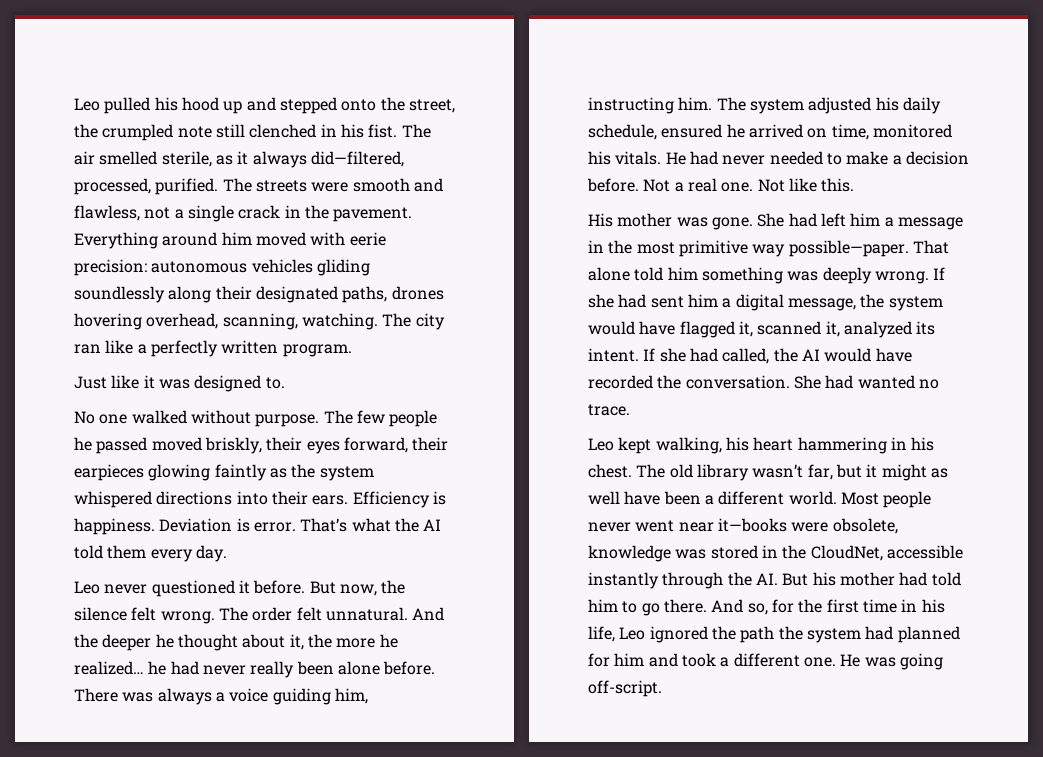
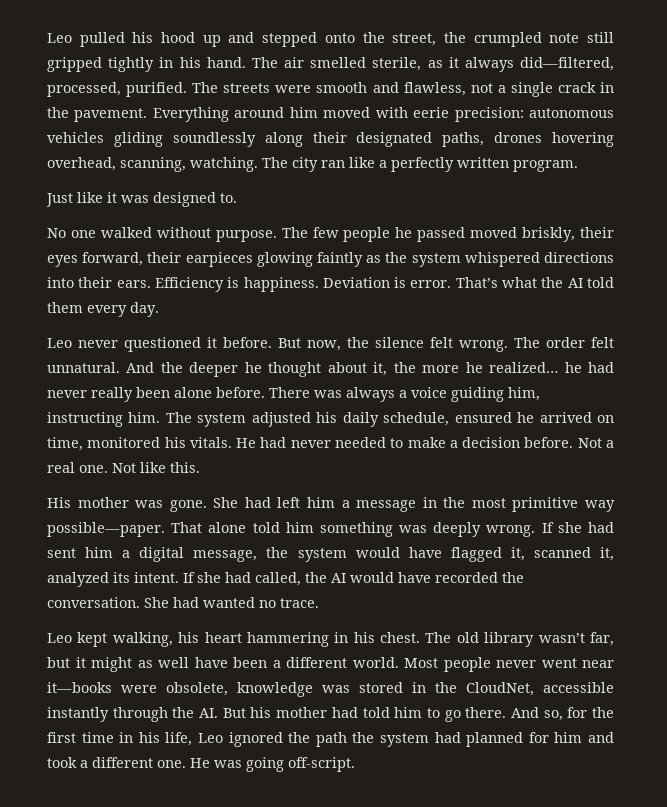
[249,124,398,138] clenched in his fist. -> [47,57,246,72] gripped tightly in his hand.

